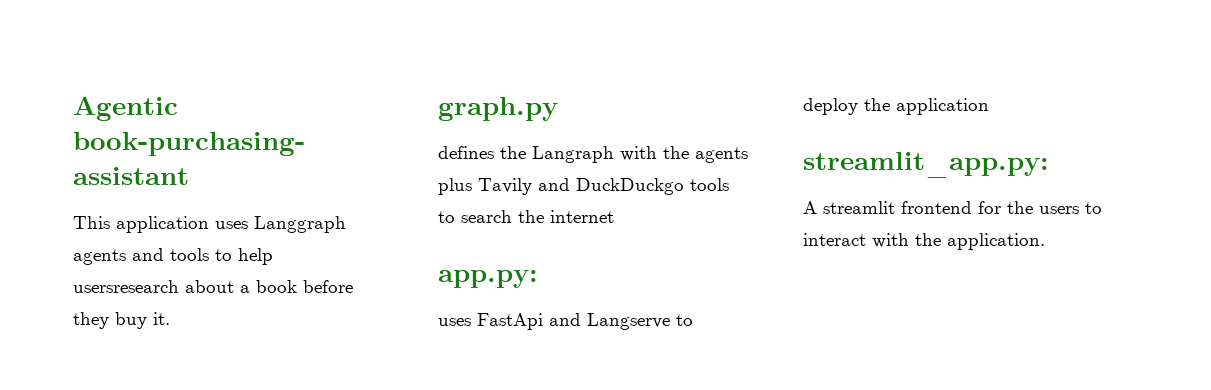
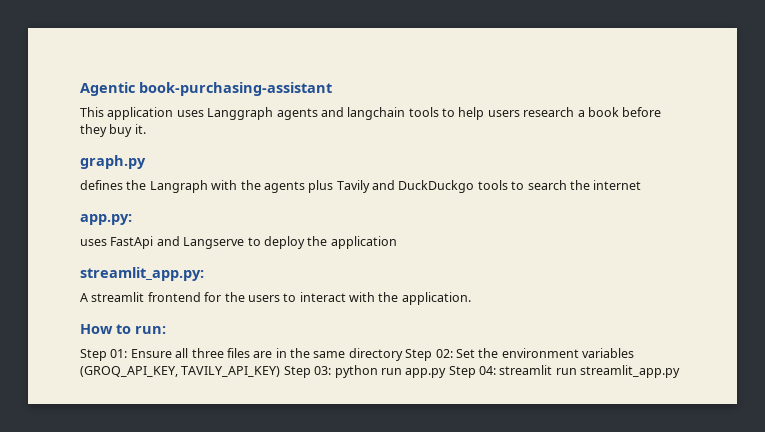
(164, 254) none -> [347,107,406,120] langchain
[73,280,234,293] usersresearch about -> [487,107,575,117] users research
(1045, 241) none -> [80,324,166,334] [80,348,634,361] [80,365,681,378] // How to run: // Step 01: Ensure all three files are in the same directory Step 02: Set the environment variables (GROQ_API_KEY, TAVILY_API_KEY) Step 03: python run app.py Step 04: streamlit run streamlit_app.py

